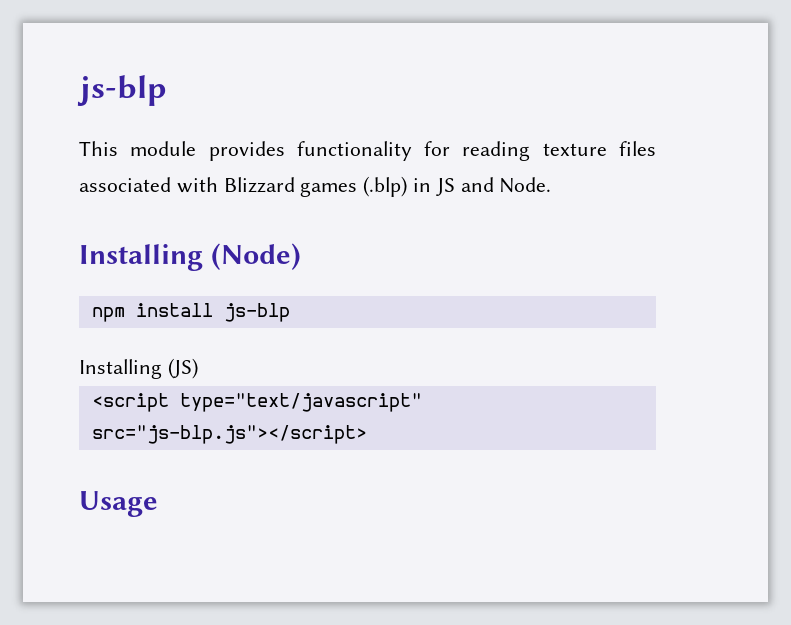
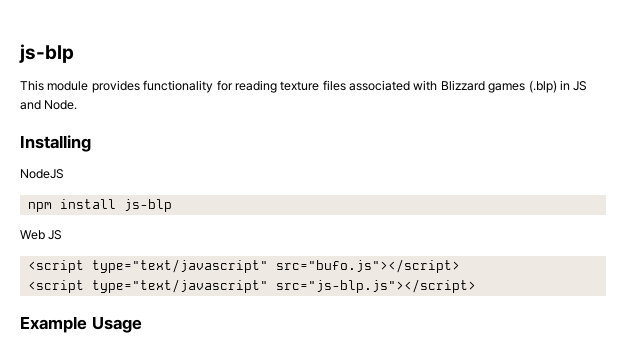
[210,243,301,270] (Node) -> [20,169,64,179] // NodeJS
[79,358,198,379] Installing (JS) -> [20,230,63,240] [27,259,460,273] Web JS // <script type="text/javascript" src="bufo.js"></script>
(367, 434) none -> [20,316,87,333] Example

